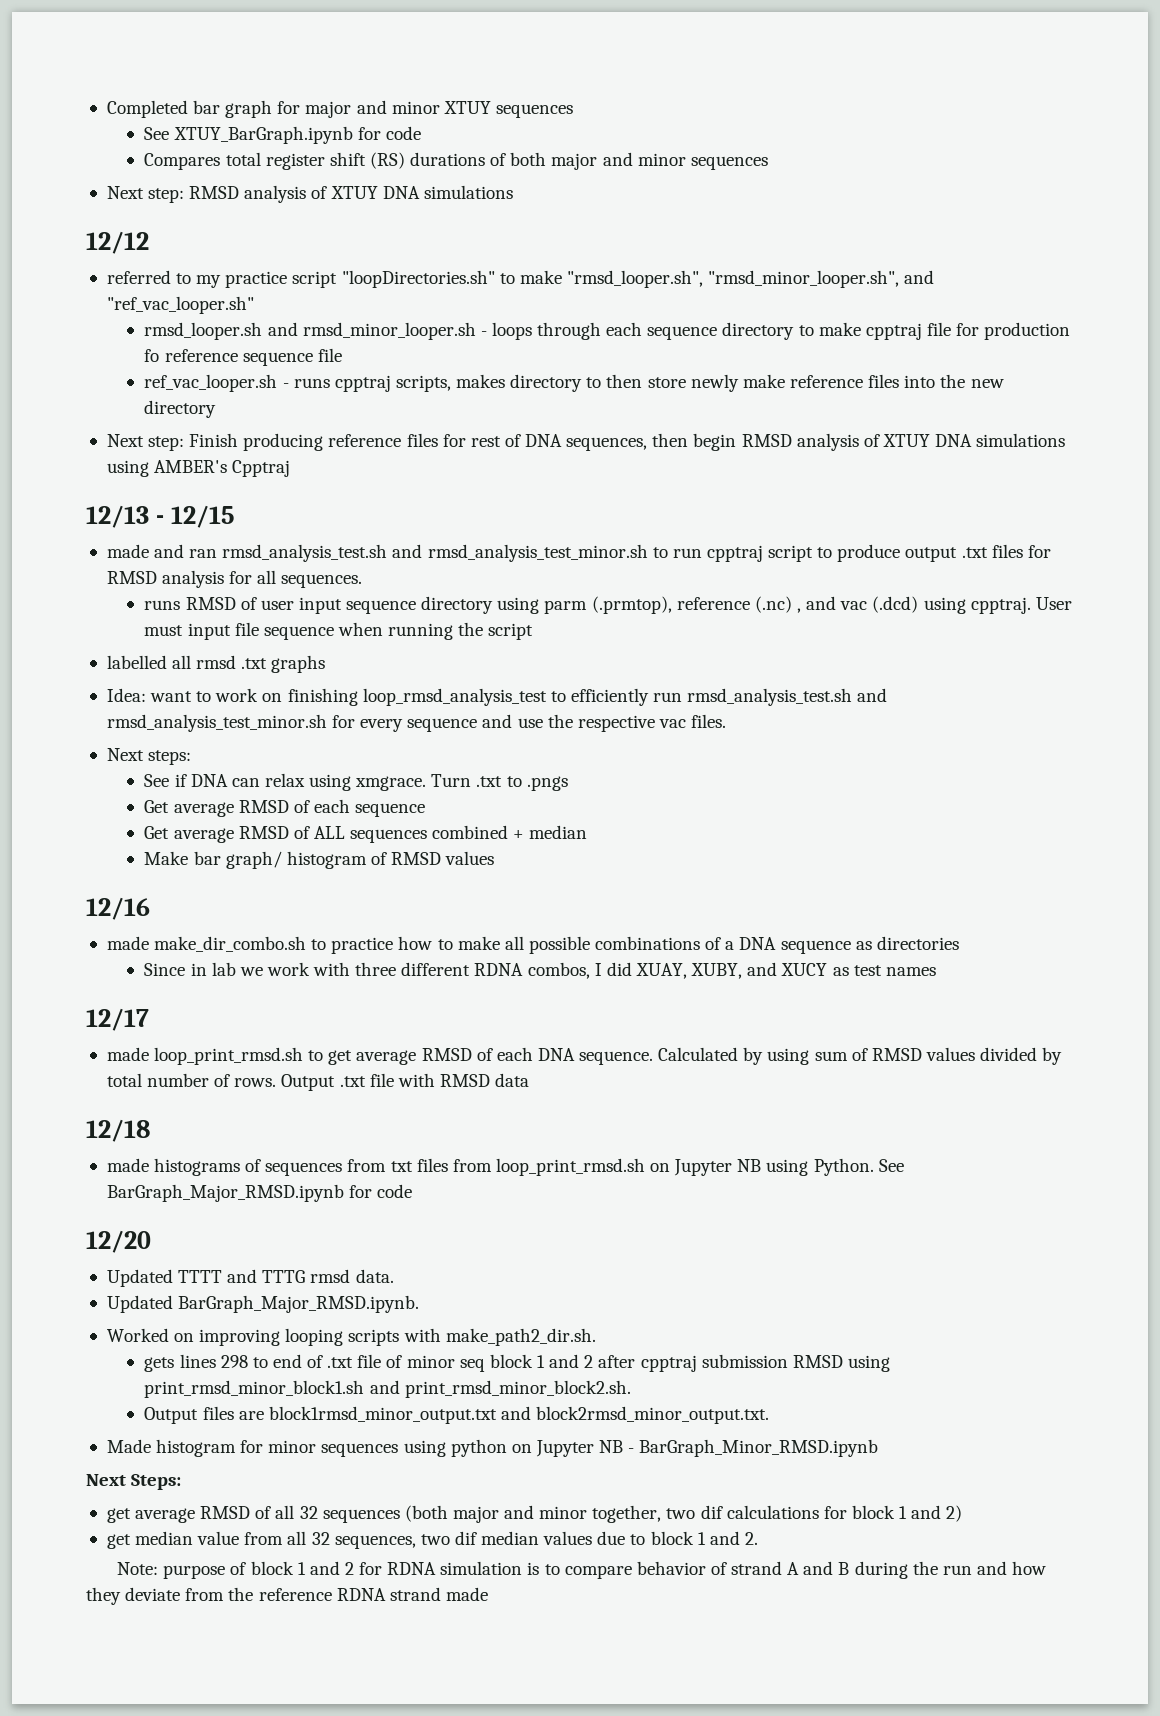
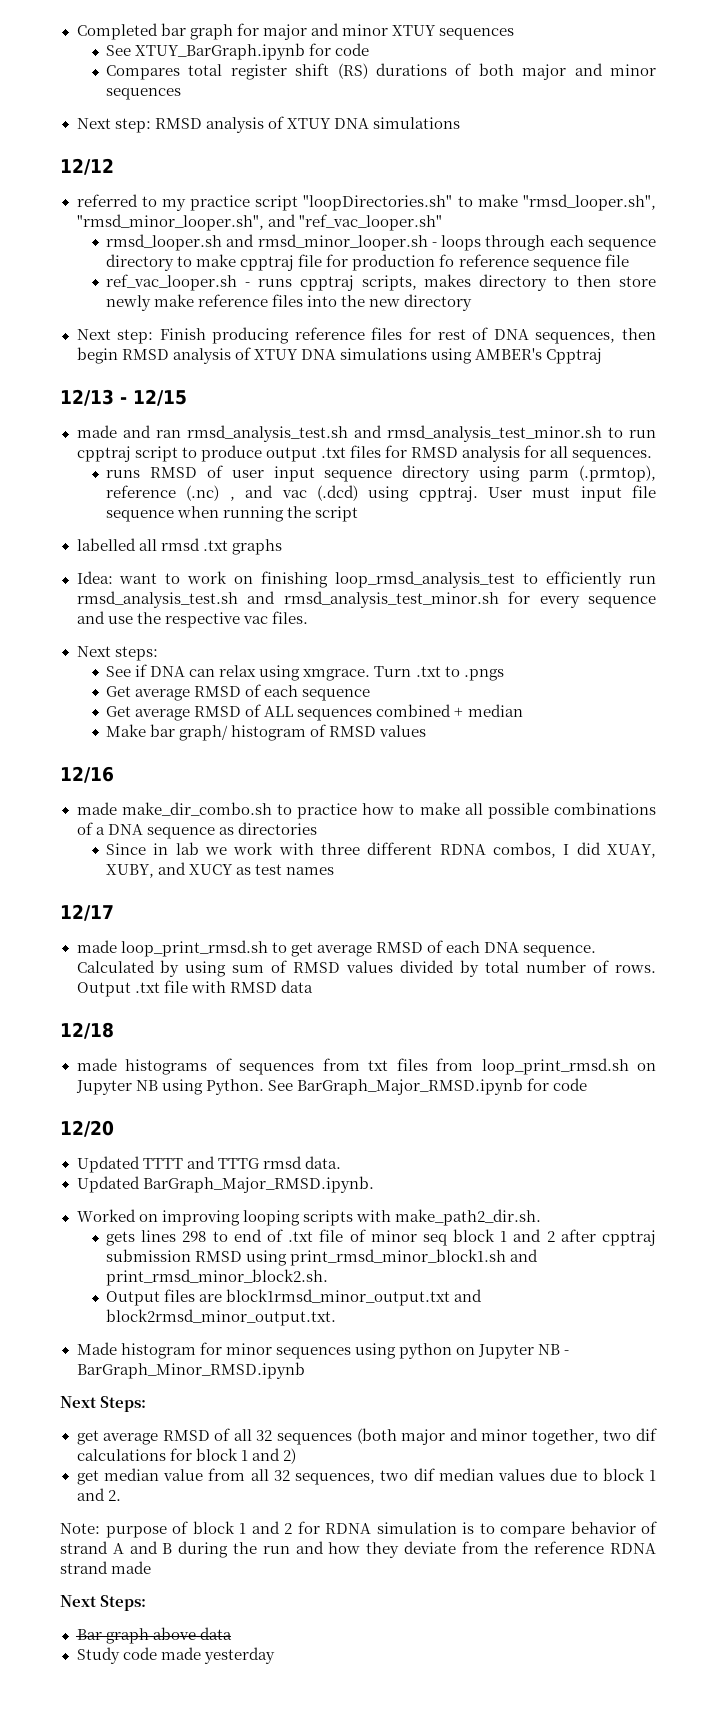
(488, 1594) none -> [60,1595,147,1611] [76,1627,232,1644] [76,1647,275,1664] // Next Steps: // Bar graph above data // Study code made yesterday

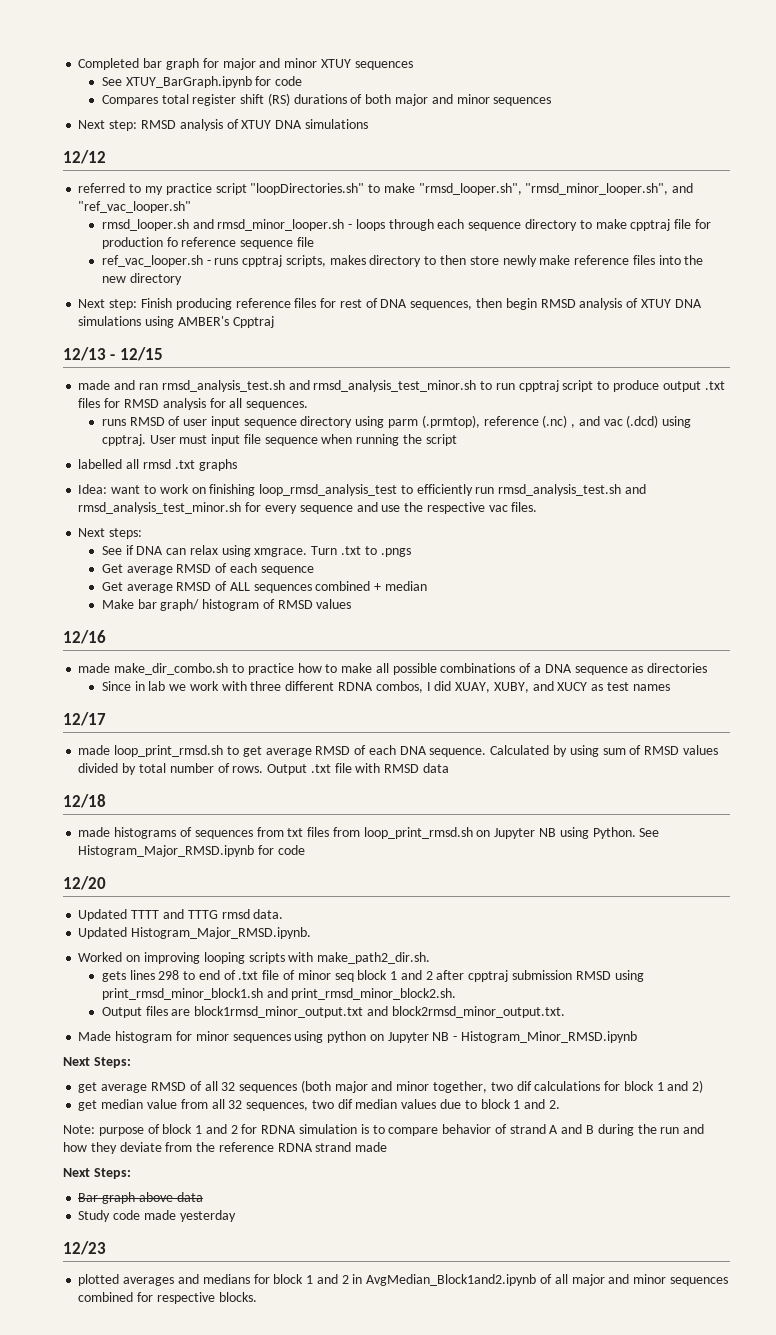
[296,1078,523,1095] BarGraph_Major_RMSD.ipynb -> [78,845,255,857] Histogram_Major_RMSD.ipynb
[142,1176,374,1193] BarGraph_Major_RMSD.ipynb. -> [131,927,312,939] Histogram_Major_RMSD.ipynb.
[76,1362,305,1379] BarGraph_Minor_RMSD.ipynb -> [460,1031,637,1043] Histogram_Minor_RMSD.ipynb
(275, 1655) none -> [63,1241,106,1255] [78,1274,728,1286] [78,1292,257,1304] // 12/23 // plotted averages and medians for block 1 and 2 in AvgMedian_Block1and2.ipynb of all major and minor sequences combined for respective blocks.

